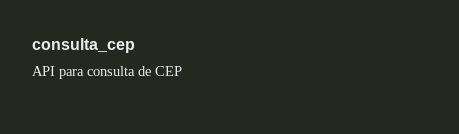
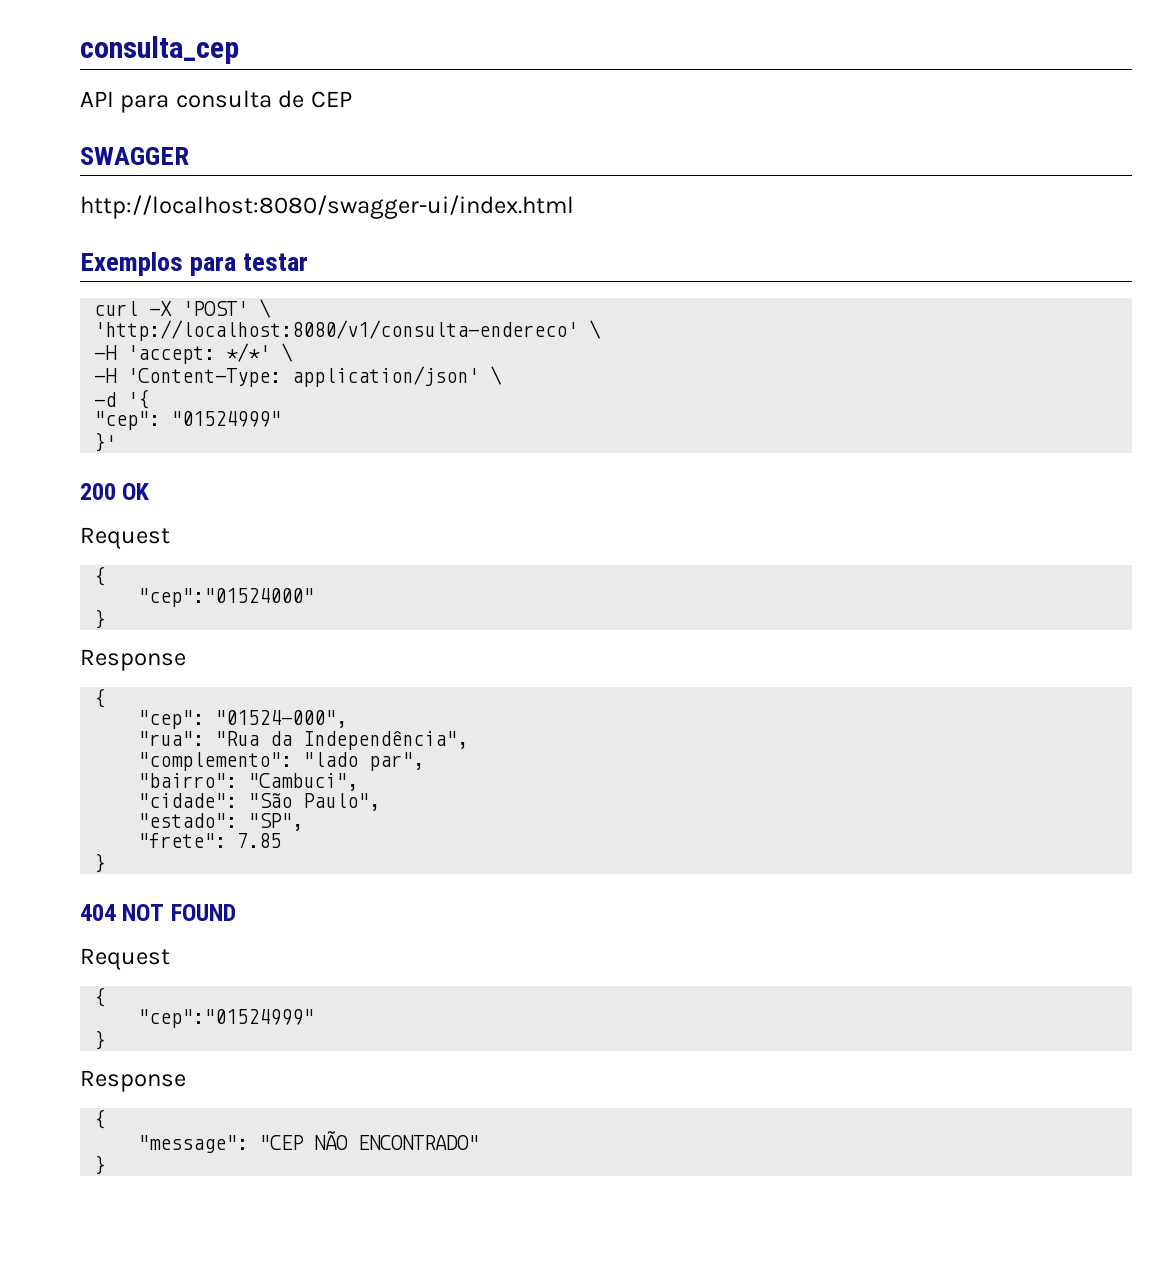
(182, 71) none -> [80,147,189,165] [80,195,574,219] [80,252,309,276] [94,299,272,318] [94,320,602,341] [94,343,294,364] [94,366,503,387] [94,389,150,409] [94,411,282,430] [94,432,117,452] [80,483,150,500] [80,527,170,549] [94,566,106,586] [138,588,315,607] [94,609,106,629] [80,649,186,671] [94,688,106,708] [138,710,348,729] [138,731,469,750] [138,752,425,771] [138,773,359,791] [138,793,381,811] [138,813,304,831] [138,833,282,848] [94,853,106,873] [80,904,236,921] [80,948,170,970] [94,987,106,1007] [138,1009,315,1028] [94,1030,106,1050] [80,1070,186,1092] [94,1109,106,1129] [138,1131,480,1153] [94,1155,106,1175] // SWAGGER // http://localhost:8080/swagger-ui/index.html // Exemplos para testar // curl -X 'POST' \ // 'http://localhost:8080/v1/consulta-endereco' \ // -H 'accept: */*' \ // -H 'Content-Type: application/json' \ // -d '{ // "cep": "01524999" // }' // 200 OK // Request // { // "cep":"01524000" // } // Response // { // "cep": "01524-000", // "rua": "Rua da Independência", // "complemento": "lado par", // "bairro": "Cambuci", // "cidade": "São Paulo", // "estado": "SP", // "frete": 7.85 // } // 404 NOT FOUND // Request // { // "cep":"01524999" // } // Response // { // "message": "CEP NÃO ENCONTRADO" // }

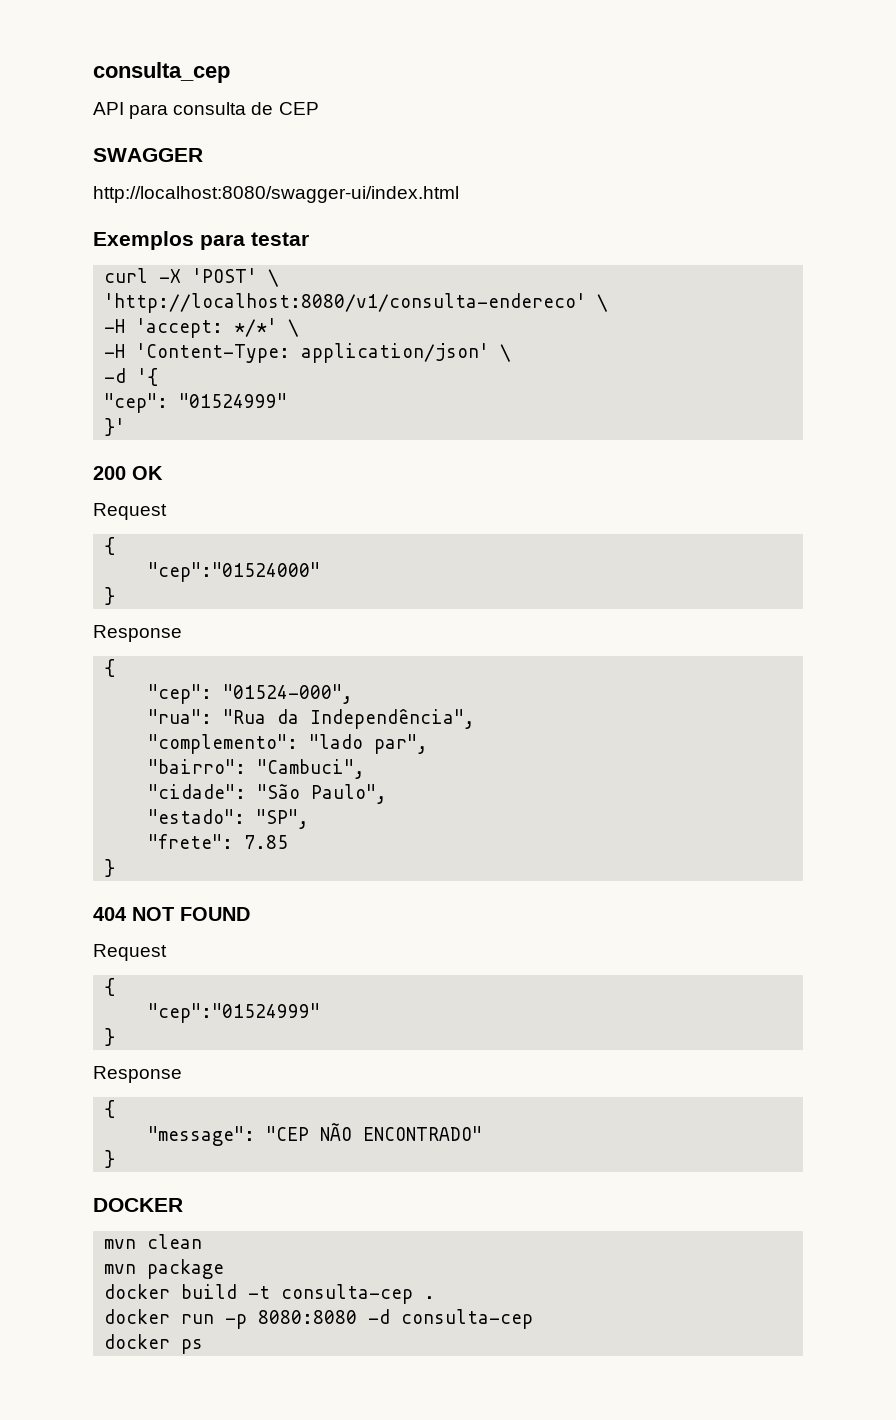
(106, 1165) none -> [93,1198,183,1212] [104,1234,203,1249] [104,1259,225,1279] [104,1284,436,1304] [104,1309,534,1329] [104,1334,204,1354] // DOCKER // mvn clean // mvn package // docker build -t consulta-cep . // docker run -p 8080:8080 -d consulta-cep // docker ps

